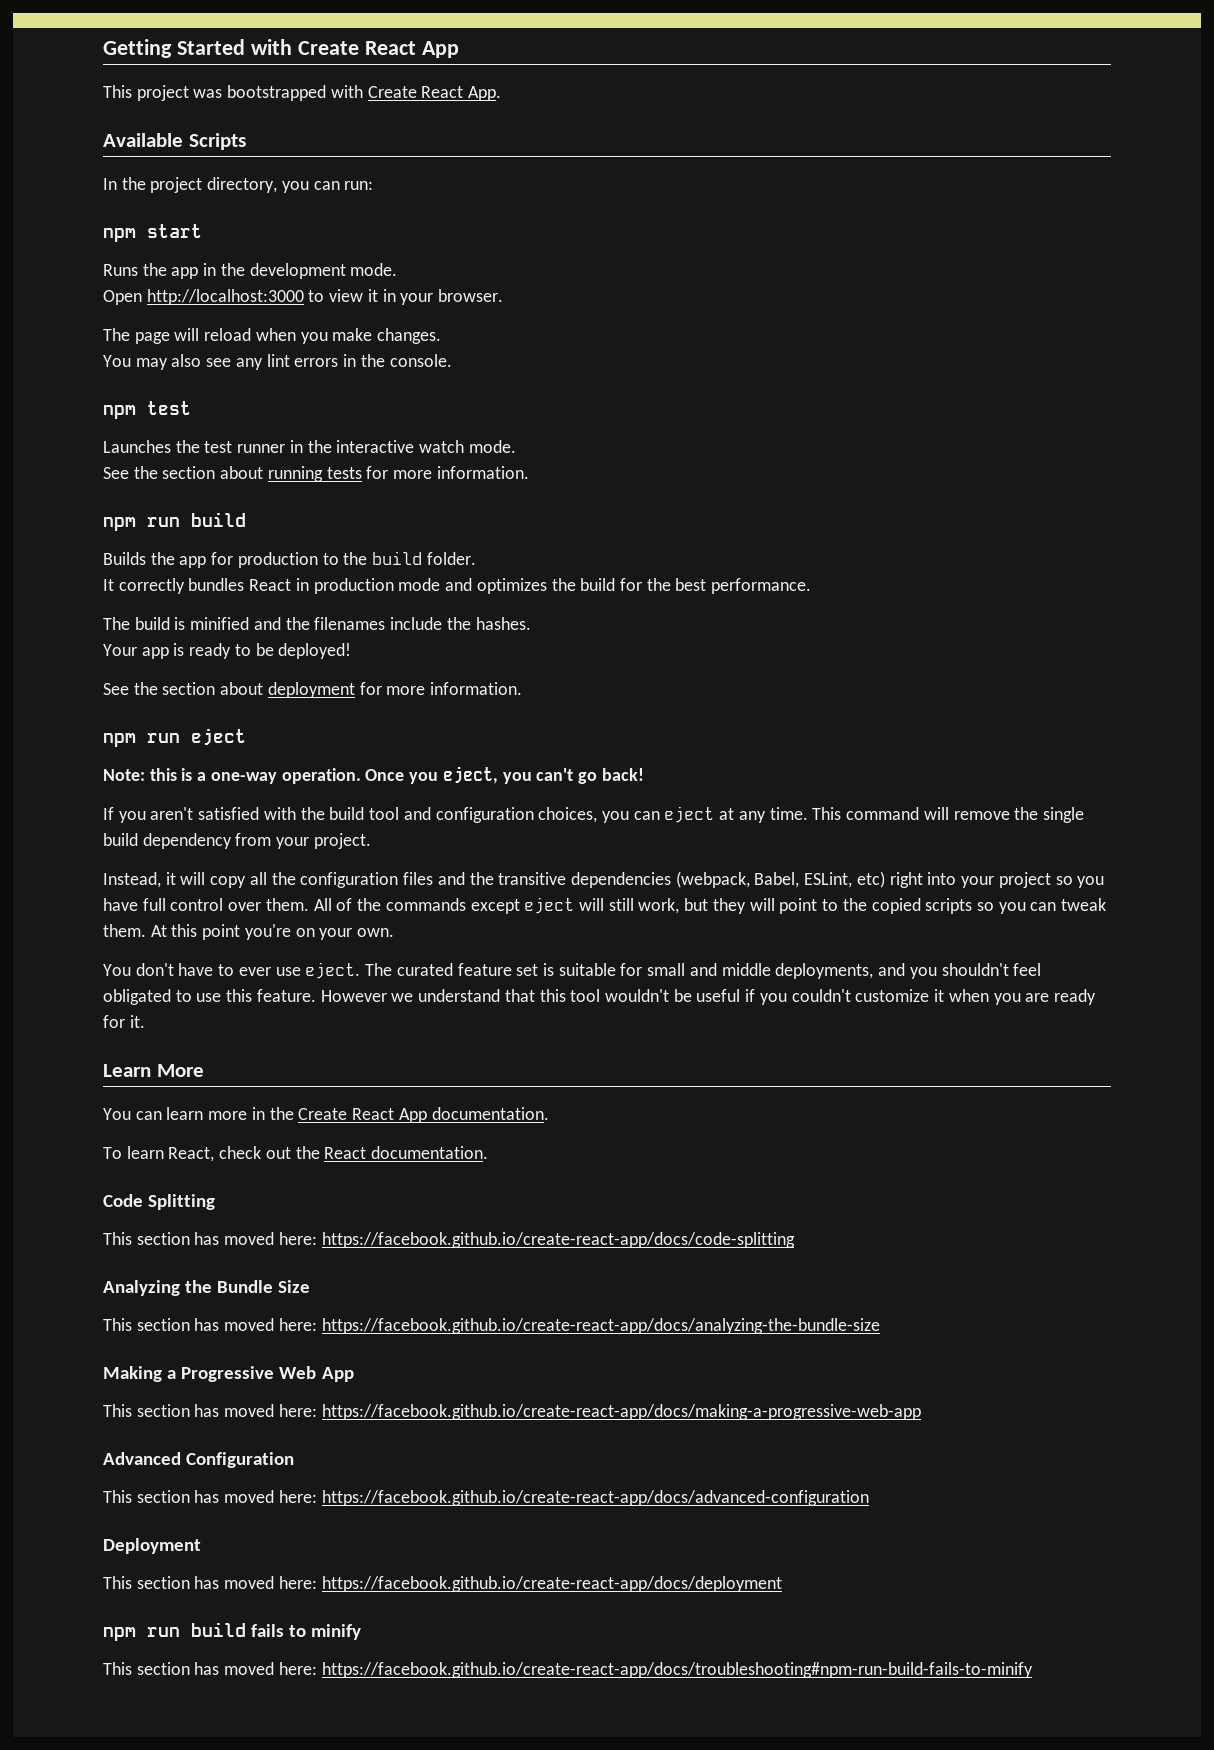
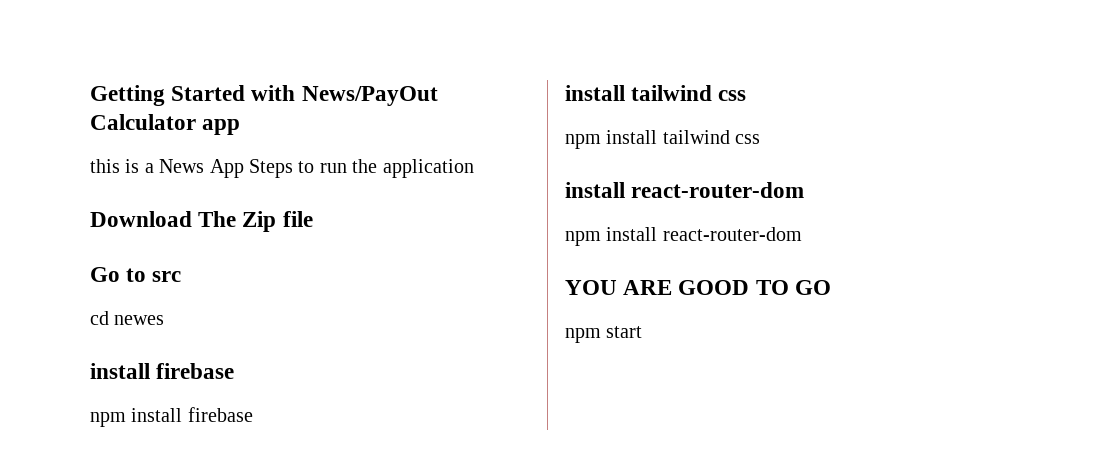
[297,41,459,58] [103,85,502,101] [103,133,246,150] [103,177,374,193] [103,224,202,242] [103,263,398,279] [103,289,504,305] [103,328,442,344] [103,354,452,370] [103,401,191,419] [103,440,516,453] [103,466,529,482] [103,512,246,531] [103,551,476,568] [103,578,812,594] [103,617,531,630] [103,643,352,659] [103,682,523,698] [103,728,246,747] [103,766,644,784] [103,806,1084,823] [103,833,371,849] [103,871,1105,888] [103,897,1107,914] [103,924,395,940] [103,962,1042,979] [103,989,1096,1005] [103,1015,145,1028] [103,1064,204,1077] [103,1107,549,1123] [103,1146,489,1162] [103,1194,216,1210] [103,1232,795,1248] [103,1280,311,1296] [103,1318,880,1334] [103,1366,354,1382] [103,1404,921,1420] [103,1452,295,1468] [103,1490,869,1506] [103,1538,201,1554] [103,1576,782,1592] [103,1622,362,1641] [103,1662,1033,1678] Create React App // This project was bootstrapped with Create React App. // Available Scripts // In the project directory, you can run: // npm start // Runs the app in the development mode. // Open http://localhost:3000 to view it in your browser. // The page will reload when you make changes. // You may also see any lint errors in the console. // npm test // Launches the test runner in the interactive watch mode. // See the section about running tests for more information. // npm run build // Builds the app for production to the build folder. // It correctly bundles React in production mode and optimizes the build for the best performance. // The build is minified and the filenames include the hashes. // Your app is ready to be deployed! // See the section about deployment for more information. // npm run eject // Note: this is a one-way operation. Once you eject, you can't go back! // If you aren't satisfied with the build tool and configuration choices, you can eject at any time. This command will remove the single build dependency from your project. // Instead, it will copy all the configuration files and the transitive dependencies (webpack, Babel, ESLint, etc) right into your project so you have full control over them. All of the commands except eject will still work, but they will point to the copied scripts so you can tweak them. At this point you're on your own. // You don't have to ever use eject. The curated feature set is suitable for small and middle deployments, and you shouldn't feel obligated to use this feature. However we understand that this tool wouldn't be useful if you couldn't customize it when you are ready for it. // Learn More // You can learn more in the Create React App documentation. // To learn React, check out the React documentation. // Code Splitting // This section has moved here: https://facebook.github.io/create-react-app/docs/code-splitting // Analyzing the Bundle Size // This section has moved here: https://facebook.github.io/create-react-app/docs/analyzing-the-bundle-size // Making a Progressive Web App // This section has moved here: https://facebook.github.io/create-react-app/docs/making-a-progressive-web-app // Advanced Configuration // This section has moved here: https://facebook.github.io/create-react-app/docs/advanced-configuration // Deployment // This section has moved here: https://facebook.github.io/create-react-app/docs/deployment // npm run build fails to minify // This section has moved here: https://facebook.github.io/create-react-app/docs/troubleshooting#npm-run-build-fails-to-minify -> [301,86,438,106] [90,114,241,135] [90,159,474,178] [90,211,313,232] [90,267,182,282] [90,311,165,325] [90,363,235,379] [90,407,253,427] [565,85,747,101] [565,130,761,149] [565,182,805,198] [565,227,802,246] [565,280,831,295] [565,326,643,343] News/PayOut Calculator app // this is a News App Steps to run the application // Download The Zip file // Go to src // cd newes // install firebase // npm install firebase // install tailwind css // npm install tailwind css // install react-router-dom // npm install react-router-dom // YOU ARE GOOD TO GO // npm start

